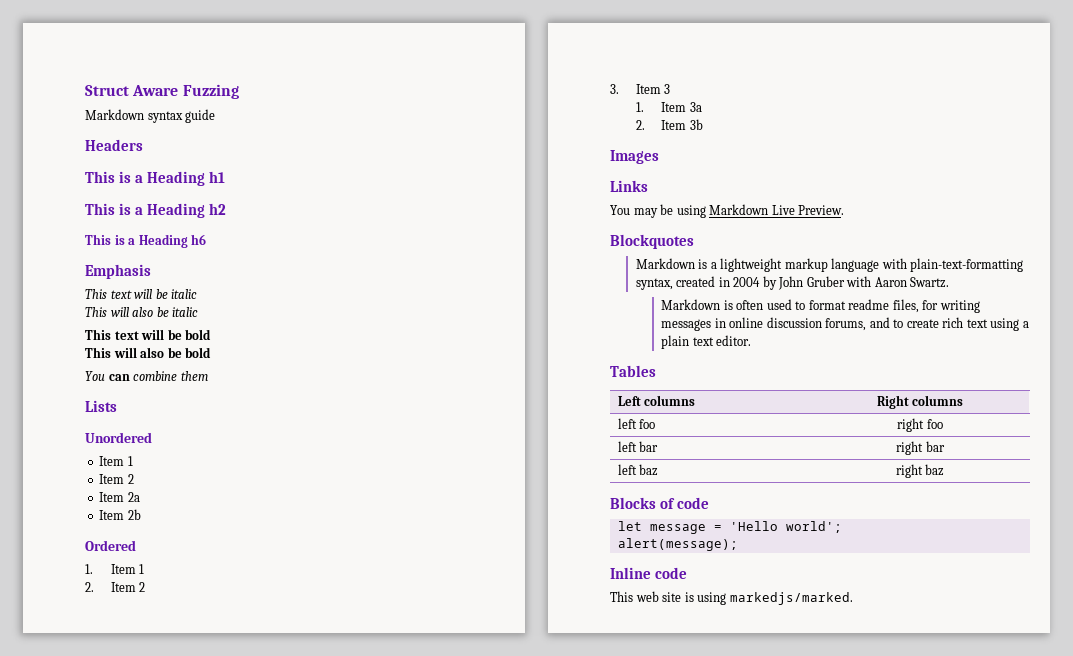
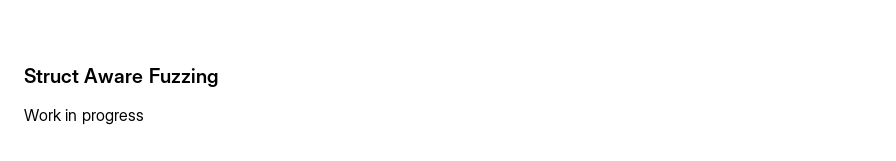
[85,109,216,123] [85,139,143,151] [85,171,226,186] [85,203,226,218] [85,234,207,248] [85,264,151,279] [85,289,198,299] [85,307,199,317] [85,329,212,340] [85,347,212,358] [85,371,208,381] [85,400,117,412] [85,432,152,443] [99,456,133,466] [99,474,134,484] [99,492,140,502] [99,509,141,520] [85,540,136,551] [85,564,145,574] [85,582,146,592] [610,84,671,94] [635,102,702,112] [635,119,703,130] [610,150,659,164] [610,180,648,192] [610,204,845,218] [610,234,694,249] [635,258,1024,272] [635,276,950,290] [660,299,980,313] [660,317,1029,331] [660,335,752,349] [610,365,656,377] [617,395,696,406] [876,395,964,409] [617,418,656,429] [897,418,943,432] [617,441,659,452] [896,441,945,455] [617,464,659,476] [895,464,945,478] [610,497,709,509] [617,521,842,534] [617,538,738,551] [610,567,687,579] [610,591,853,605] Markdown syntax guide // Headers // This is a Heading h1 // This is a Heading h2 // This is a Heading h6 // Emphasis // This text will be italic // This will also be italic // This text will be bold // This will also be bold // You can combine them // Lists // Unordered // Item 1 // Item 2 // Item 2a // Item 2b // Ordered // 1. Item 1 // 2. Item 2 // 3. Item 3 // 1. Item 3a // 2. Item 3b // Images // Links // You may be using Markdown Live Preview. // Blockquotes // Markdown is a lightweight markup language with plain-text-formatting syntax, created in 2004 by John Gruber with Aaron Swartz. // Markdown is often used to format readme files, for writing messages in online discussion forums, and to create rich text using a plain text editor. // Tables // Left columns | Right columns // left foo | right foo // left bar | right bar // left baz | right baz // Blocks of code // let message = 'Hello world'; // alert(message); // Inline code // This web site is using markedjs/marked. -> [24,109,144,125] Work in progress

